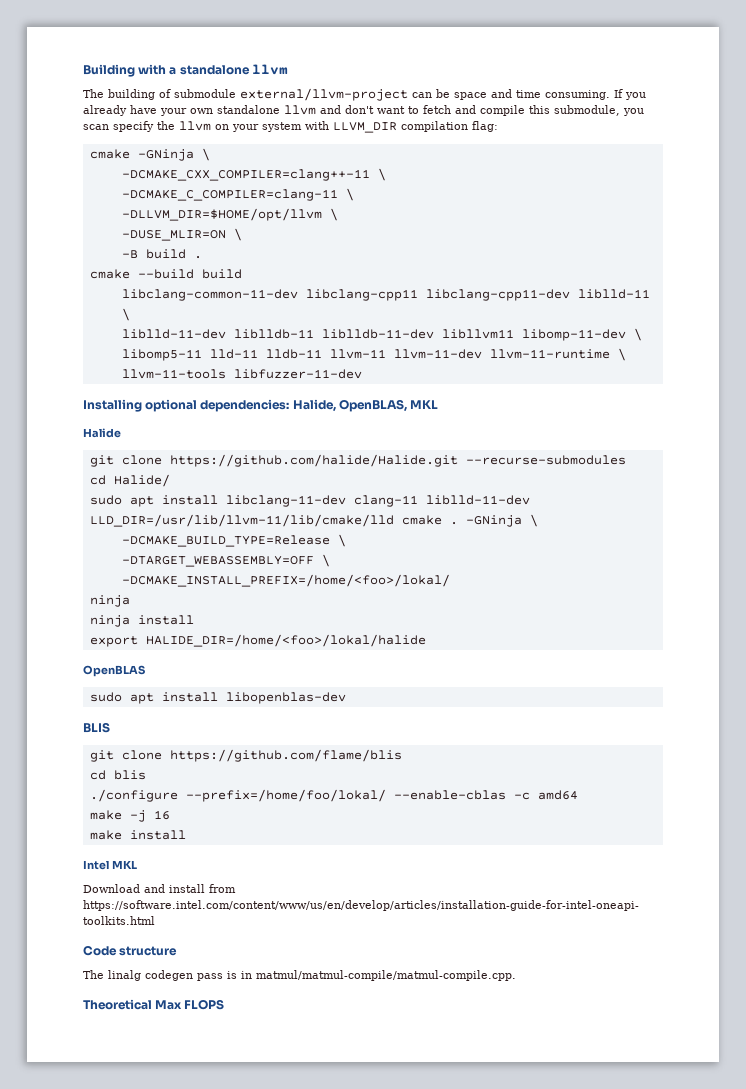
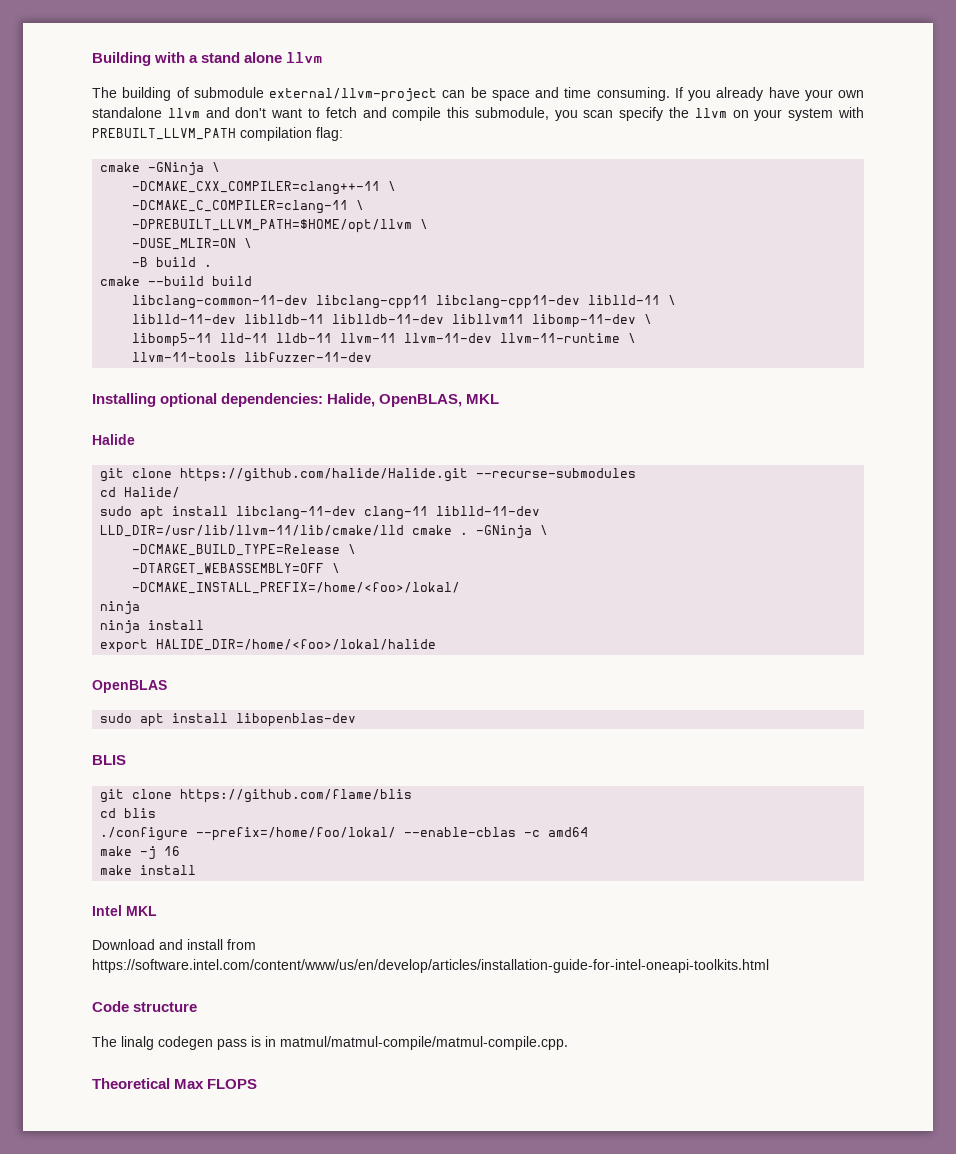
[179,65,250,75] standalone -> [201,52,283,63] stand alone
[333,122,397,133] LLVM_DIR -> [92,128,236,140] PREBUILT_LLVM_PATH
[121,208,322,221] -DLLVM_DIR=$HOME/opt/llvm -> [132,219,413,233] -DPREBUILT_LLVM_PATH=$HOME/opt/llvm

